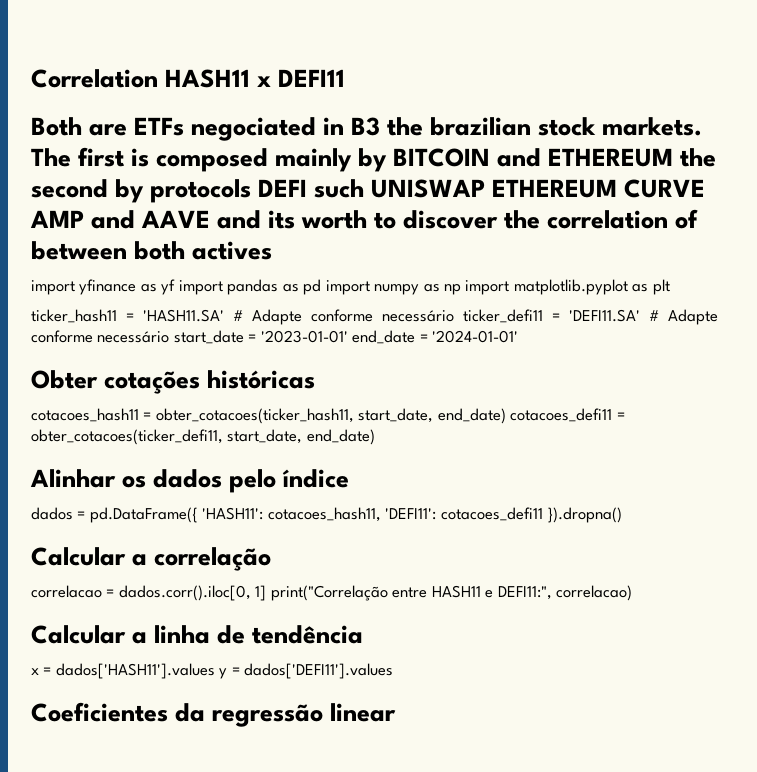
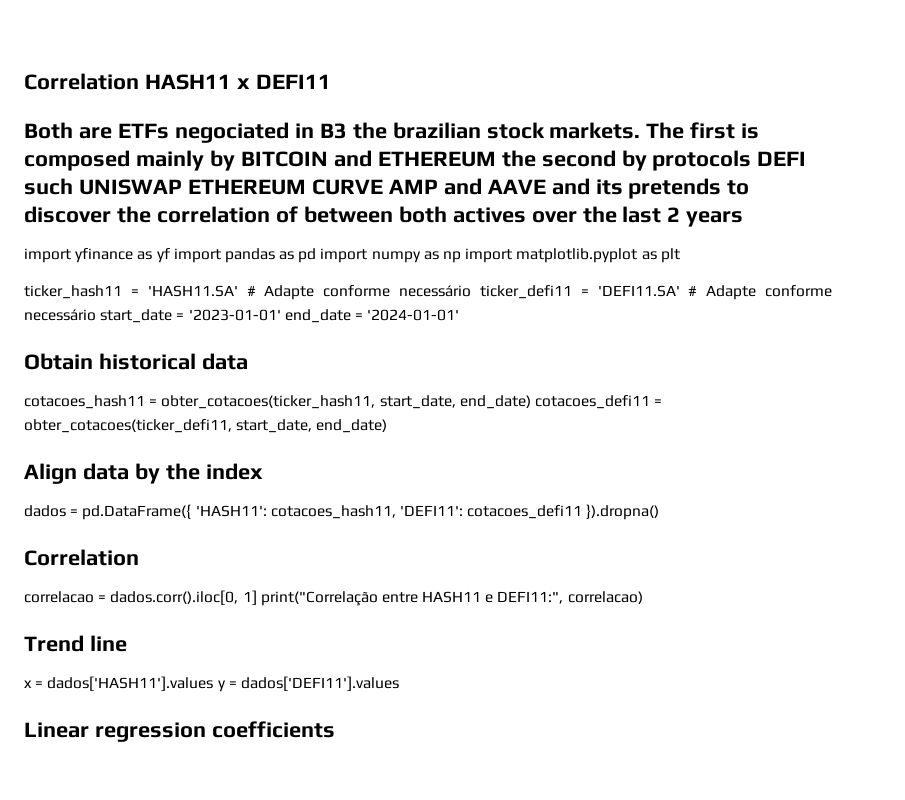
[301,210,368,229] worth -> [628,178,722,199] pretends
(273, 250) none -> [531,206,744,227] over the last 2 years
[31,370,316,394] Obter cotações históricas -> [24,353,248,370] Obtain historical data
[30,469,350,493] Alinhar os dados pelo índice -> [24,463,263,484] Align data by the index
[31,547,272,571] Calcular a correlação -> [24,549,139,566] Correlation
[31,625,364,644] Calcular a linha de tendência -> [24,635,127,652] Trend line
[31,702,397,727] Coeficientes da regressão linear -> [24,721,335,742] Linear regression coefficients

